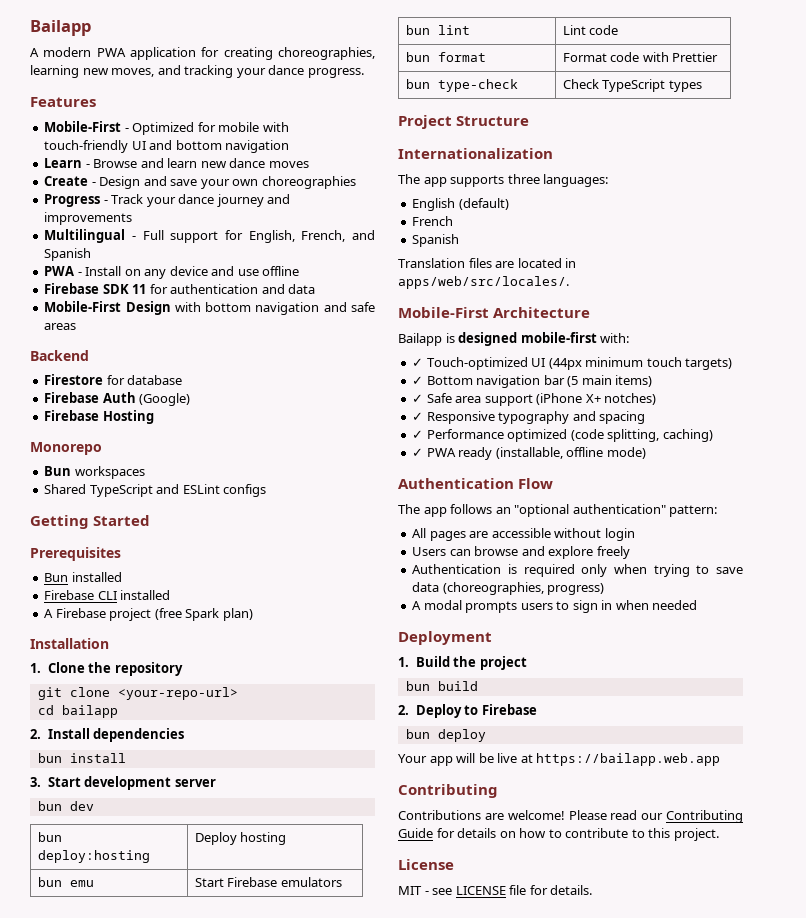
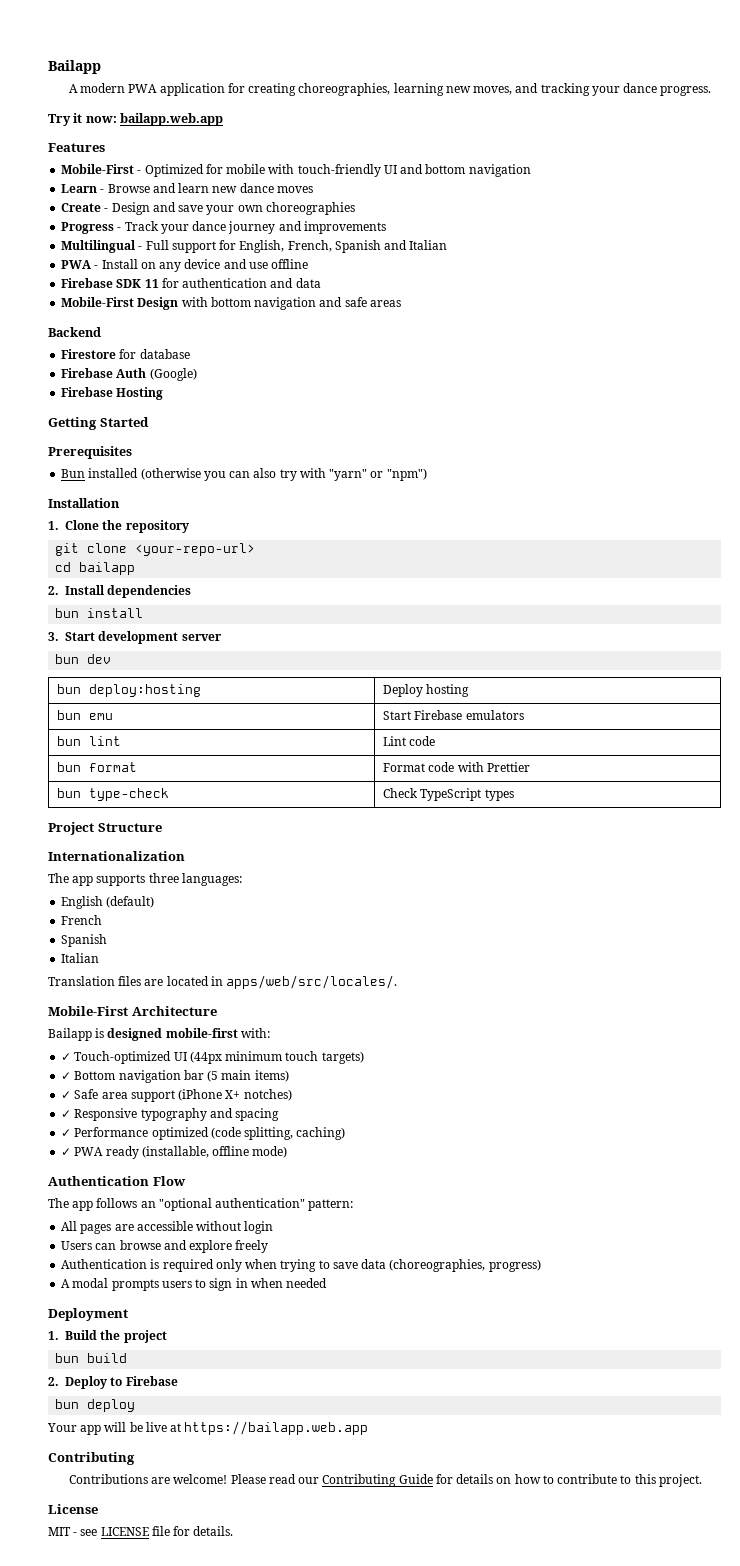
(364, 73) none -> [48,113,224,126] // Try it now: bailapp.web.app
[352,230,375,240] [44,248,92,261] and Spanish -> [334,240,448,253] Spanish and Italian
[30,442,102,455] [44,466,145,479] [44,484,267,497] // Monorepo // Bun workspaces // Shared TypeScript and ESLint configs -> (164, 393) none
[44,590,171,600] [44,608,253,621] // Firebase CLI installed // A Firebase project (free Spark plan) -> [140,468,427,481] (otherwise you can also try with "yarn" or "npm")
(460, 240) none -> [61,953,100,963] // Italian

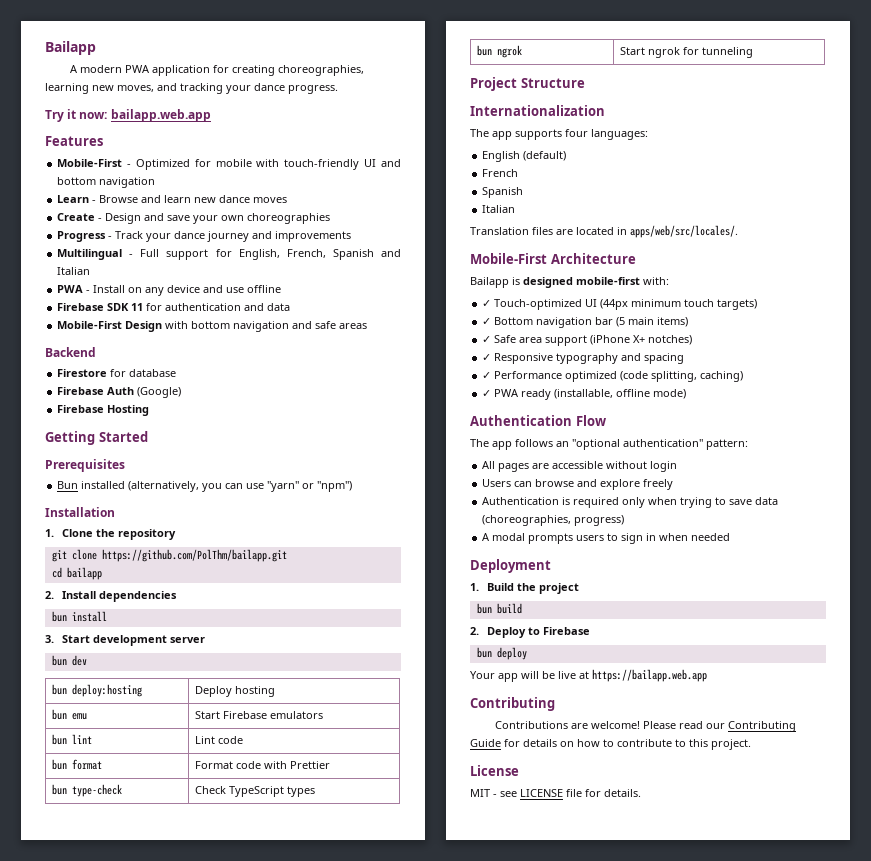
[140,468,201,480] (otherwise -> [128,481,200,492] (alternatively,
[253,468,326,481] also try with -> [246,483,265,489] use
[135,543,256,556] <your-repo-url> -> [101,549,287,562] https://github.com/PolThm/bailapp.git
(514, 795) none -> [477,45,523,58] [620,47,754,58] // bun ngrok | Start ngrok for tunneling
[148,873,179,883] three -> [565,129,588,137] four

